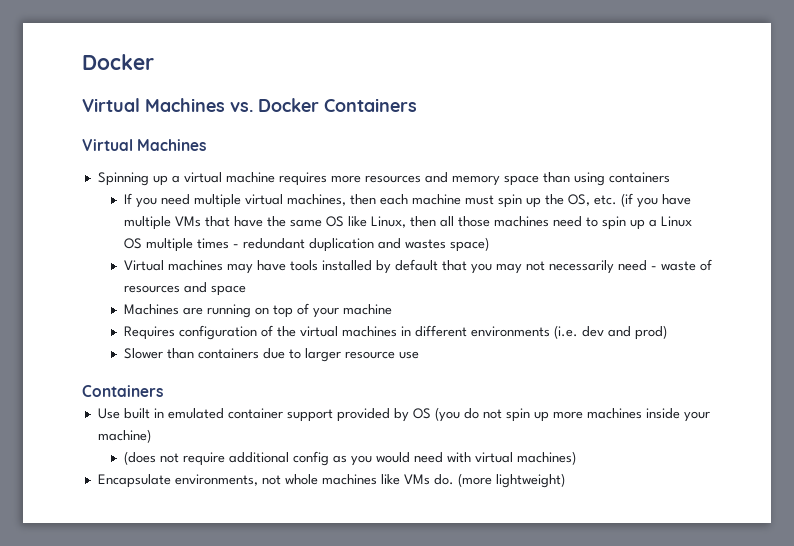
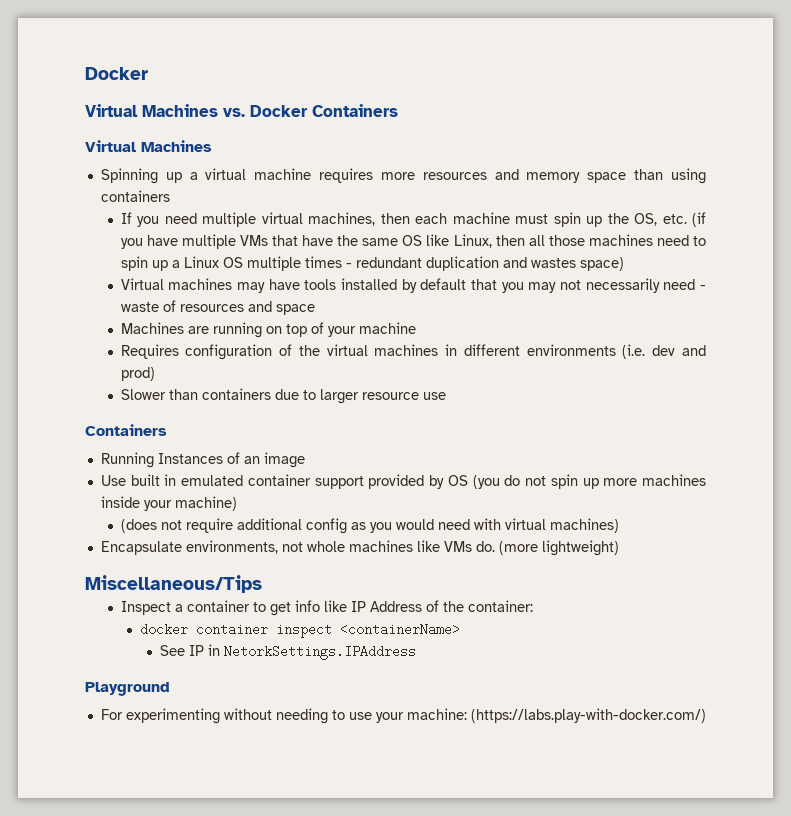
(163, 391) none -> [100,452,305,468] // Running Instances of an image
(565, 480) none -> [85,575,262,593] [120,600,533,616] [140,623,461,638] [160,644,417,660] [85,682,170,696] [100,708,706,724] // Miscellaneous/Tips // Inspect a container to get info like IP Address of the container: // docker container inspect <containerName> // See IP in NetorkSettings.IPAddress // Playground // For experimenting without needing to use your machine: (https://labs.play-with-docker.com/)

